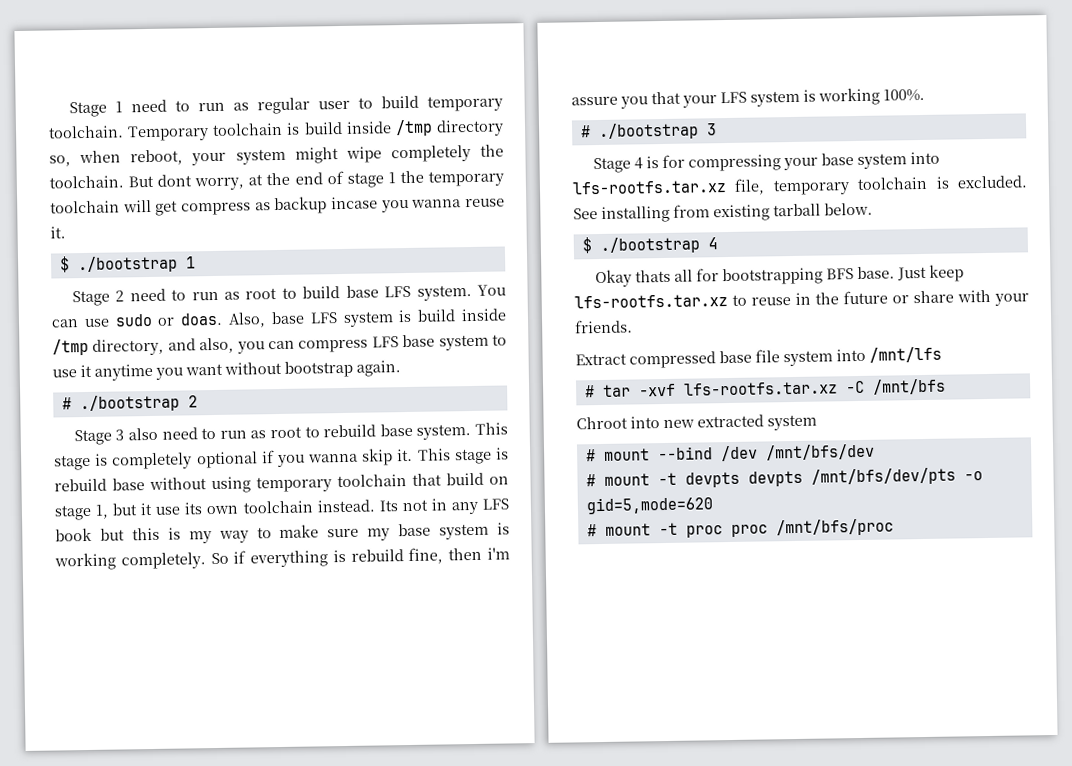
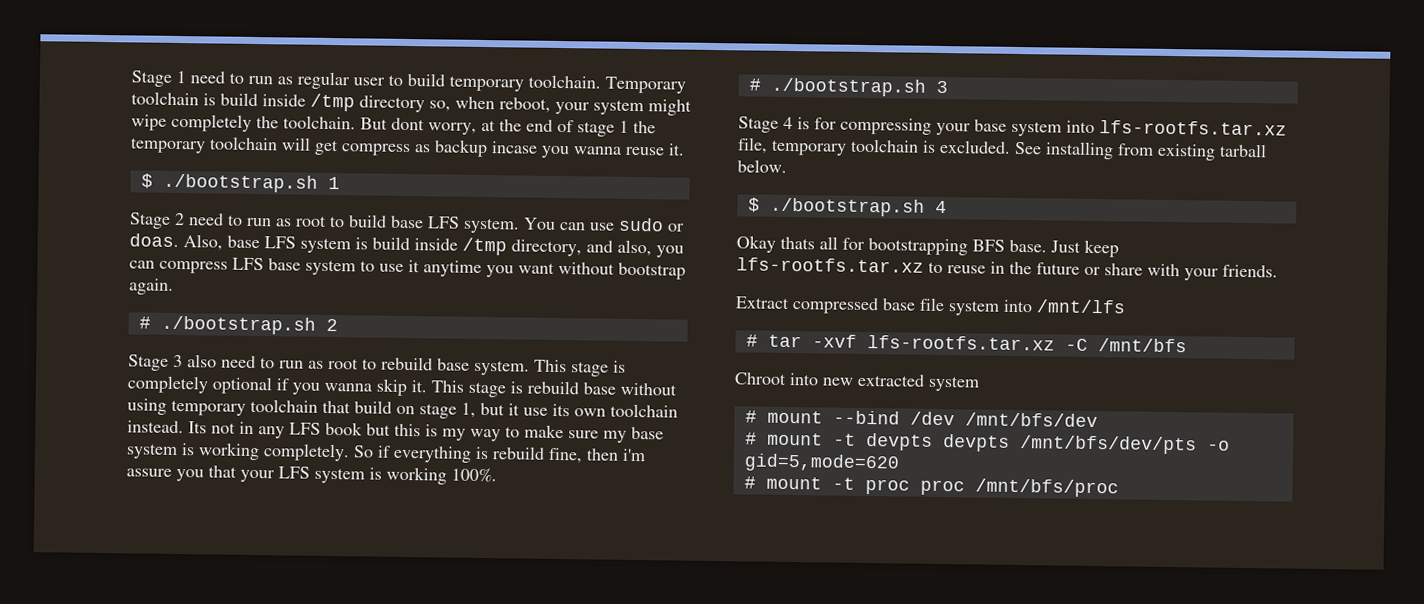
[76,255,178,274] ./bootstrap -> [162,173,318,193] ./bootstrap.sh
[79,394,180,413] ./bootstrap -> [160,315,316,335] ./bootstrap.sh
[597,122,699,141] ./bootstrap -> [770,77,926,97] ./bootstrap.sh
[599,236,700,254] ./bootstrap -> [769,197,925,217] ./bootstrap.sh

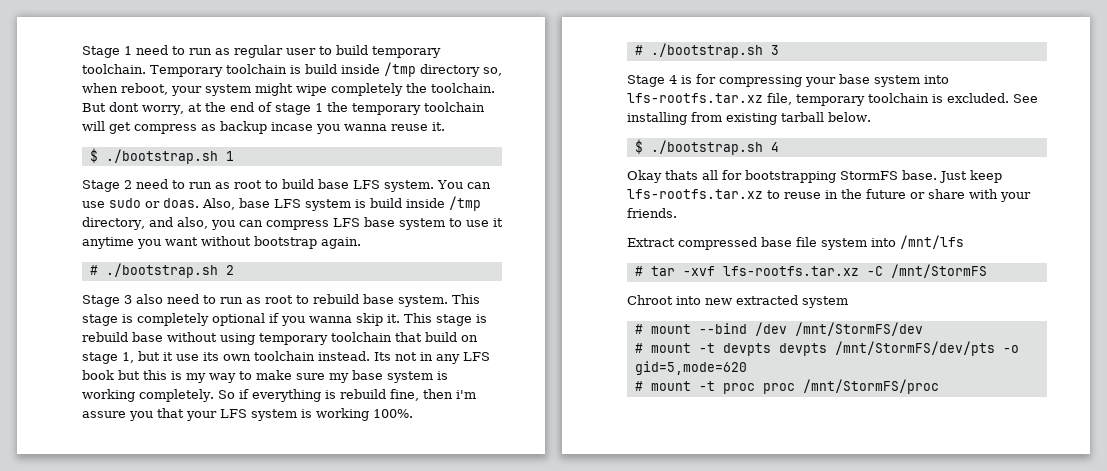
[972,239,1005,252] BFS -> [840,171,898,180] StormFS
[1097,338,1187,353] /mnt/bfs -> [890,264,987,278] /mnt/StormFS
[964,412,1098,428] /mnt/bfs/dev -> [794,322,923,336] /mnt/StormFS/dev
[1019,435,1197,455] /mnt/bfs/dev/pts -> [834,341,995,356] /mnt/StormFS/dev/pts
[974,478,1119,498] /mnt/bfs/proc -> [802,379,939,394] /mnt/StormFS/proc

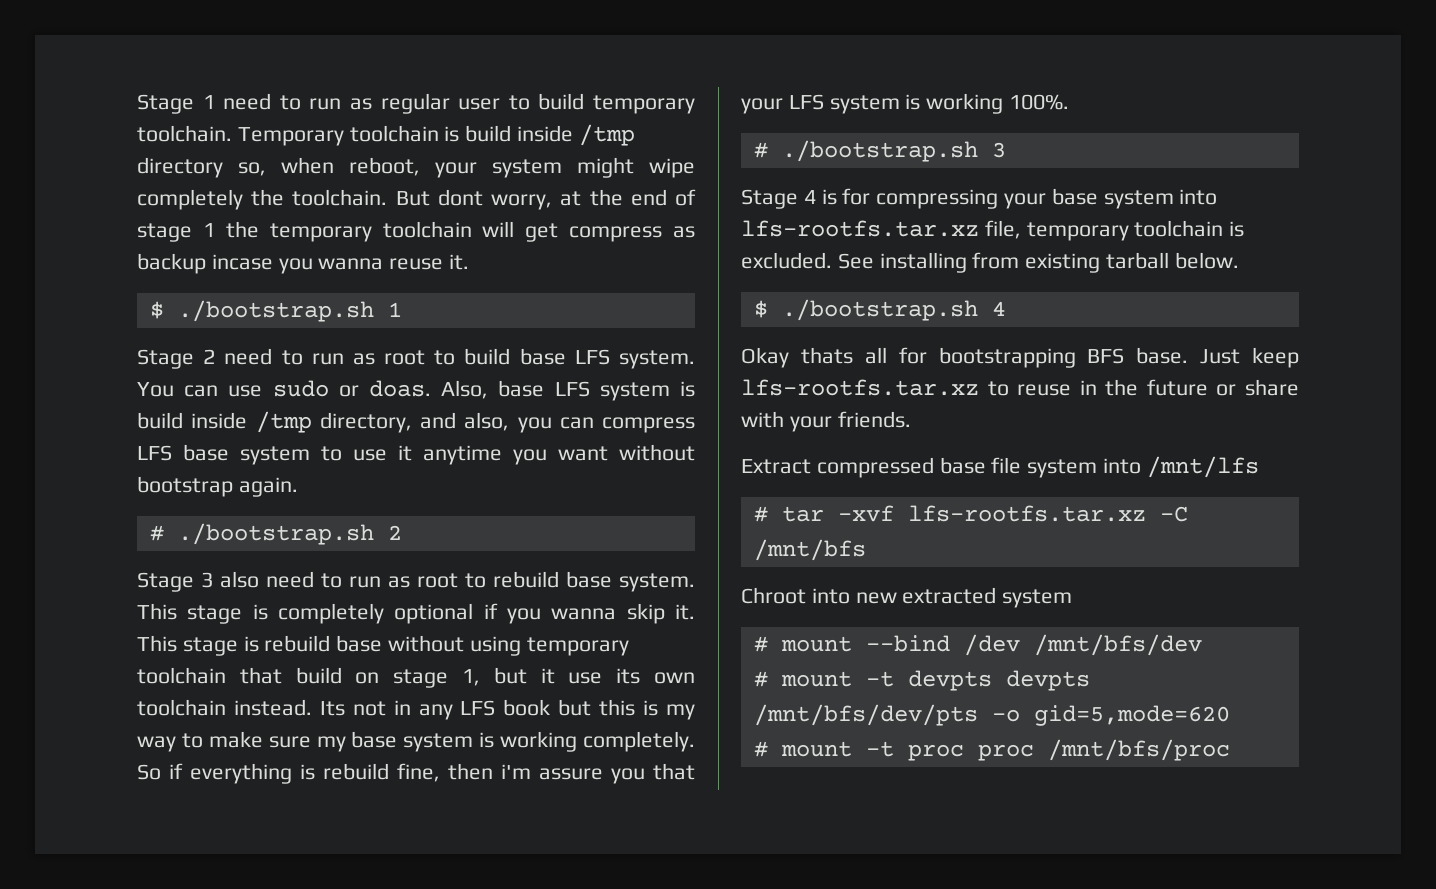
[840,171,898,180] StormFS -> [1087,348,1125,364] BFS
[890,264,987,278] /mnt/StormFS -> [753,539,866,561] /mnt/bfs
[794,322,923,336] /mnt/StormFS/dev -> [1033,634,1202,656] /mnt/bfs/dev
[834,341,995,356] /mnt/StormFS/dev/pts -> [753,704,978,726] /mnt/bfs/dev/pts
[802,379,939,394] /mnt/StormFS/proc -> [1047,739,1230,761] /mnt/bfs/proc

